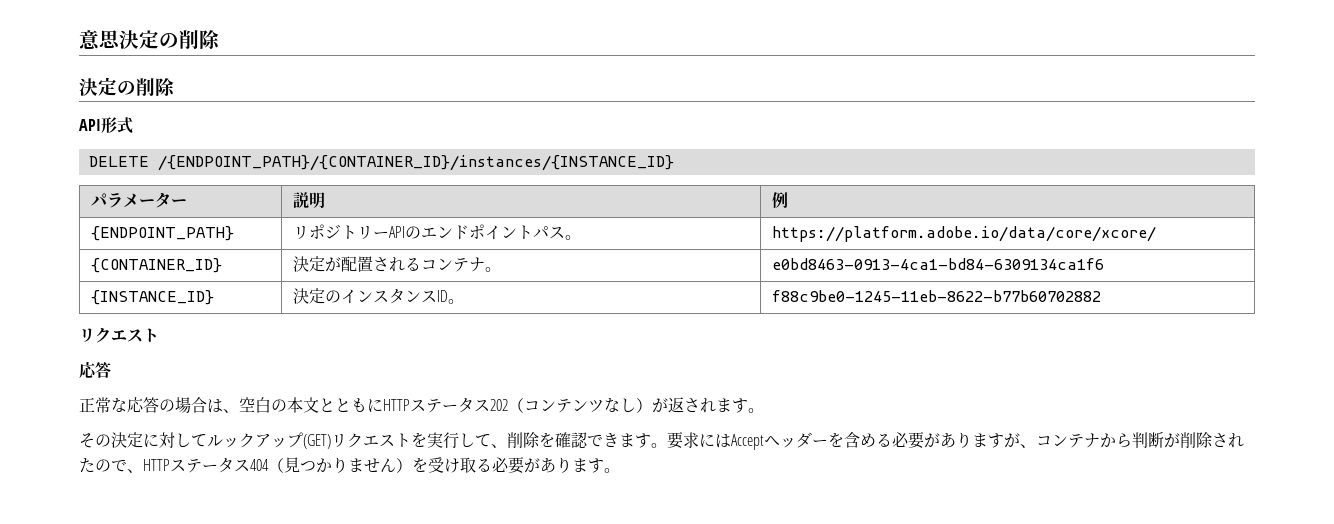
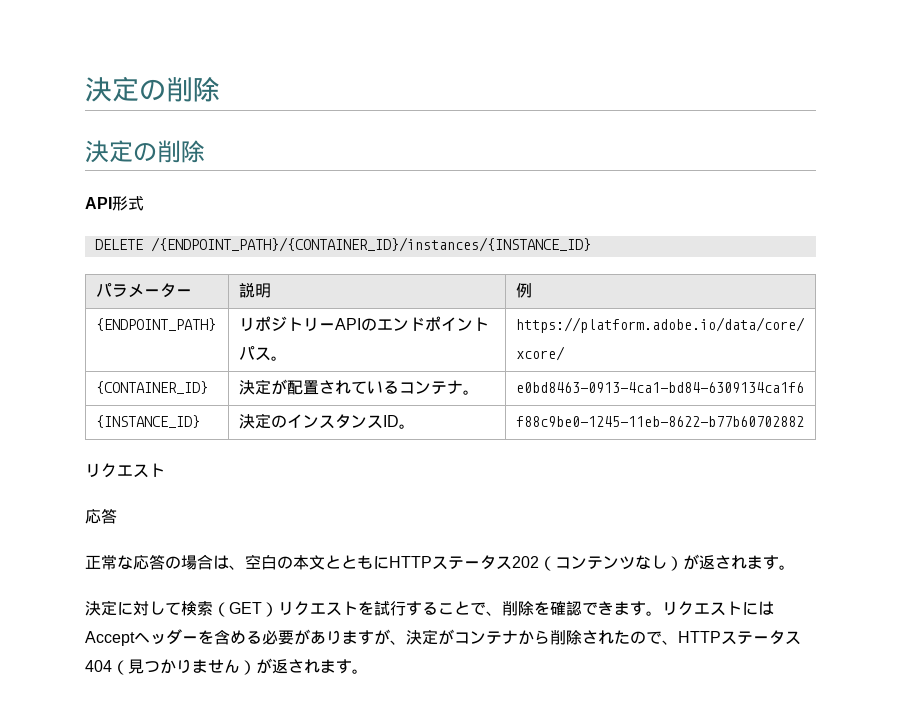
[79,30,120,50] 意思 -> (85, 89) none
(406, 264) none -> [351,381,384,394] てい
[79,433,111,448] その -> (795, 567) none
[207,432,491,449] ルックアップ(GET)リクエストを実行して -> [181,601,486,617] 検索（GET）リクエストを試行することで
[667,432,699,449] 要求 -> [662,601,742,616] リクエスト
(1036, 446) none -> [406,629,454,645] 決定が
[1132,432,1180,449] 判断が -> (550, 637) none
[412,457,572,474] を受け取る必要があり -> [256,658,320,674] が返され

